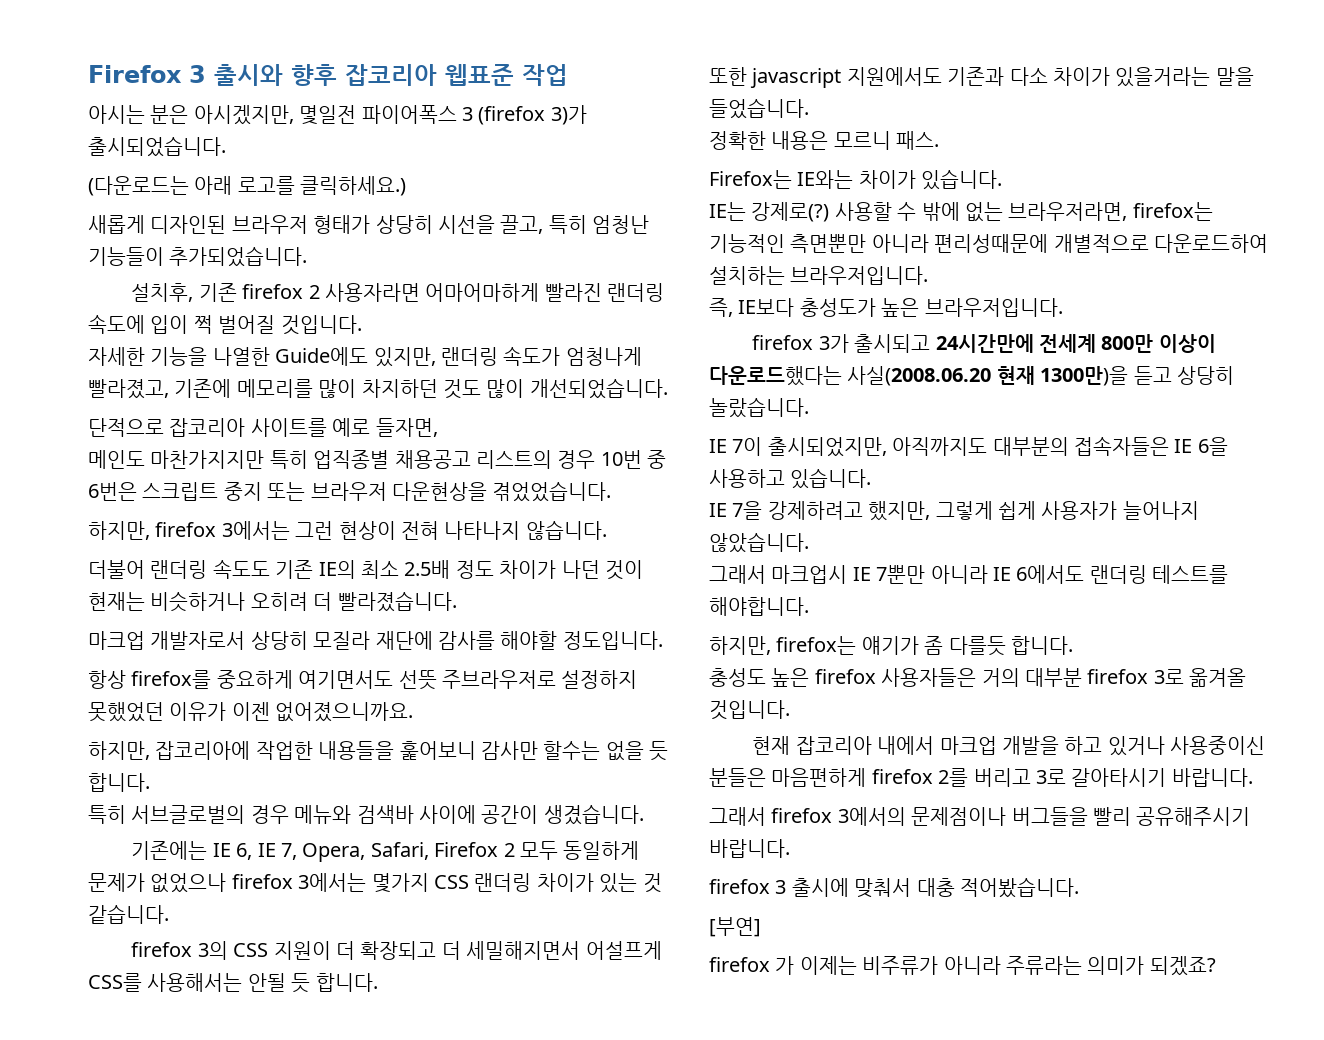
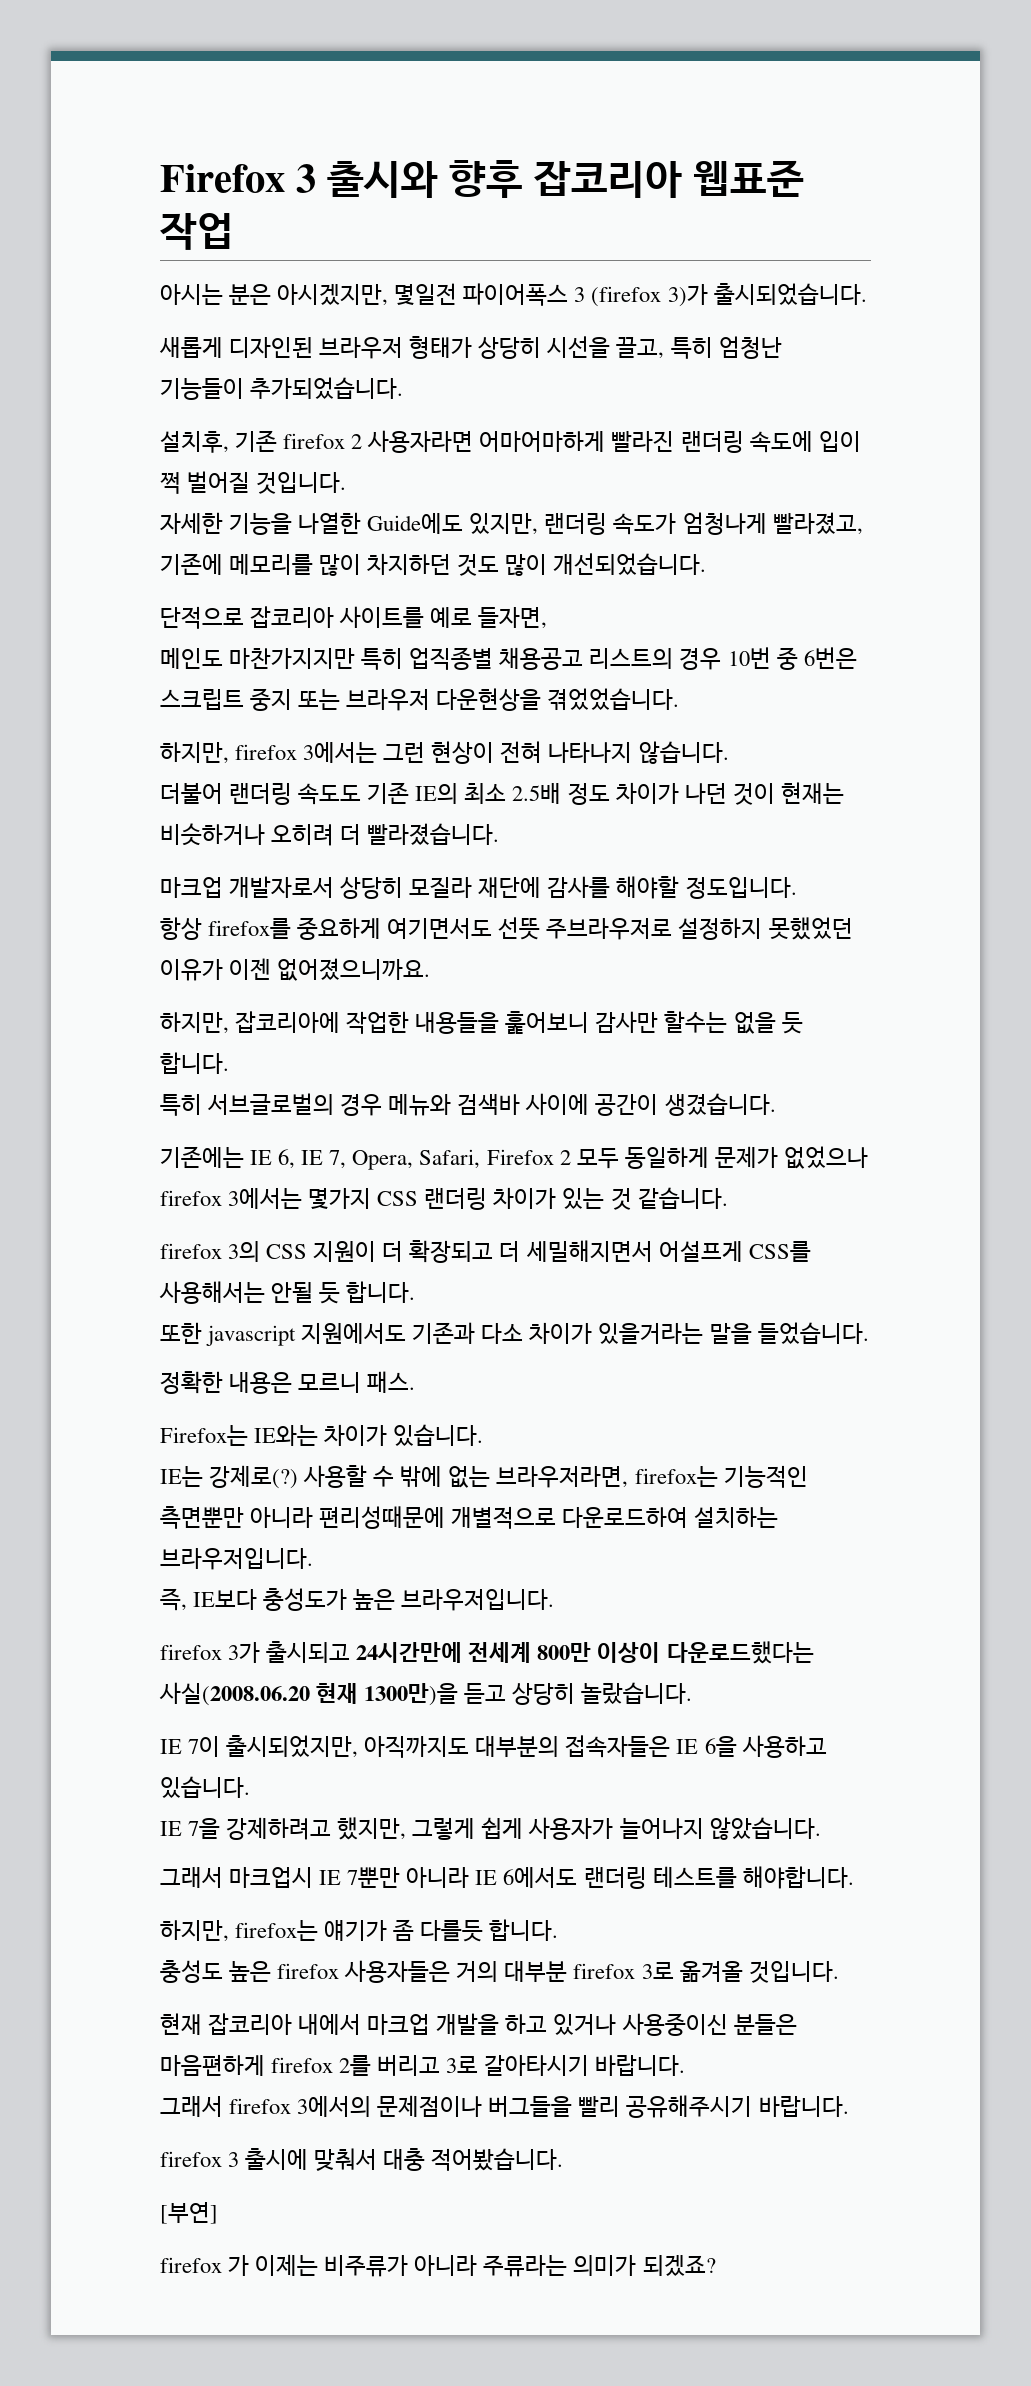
[88,176,407,196] // (다운로드는 아래 로고를 클릭하세요.) -> (867, 294) none

